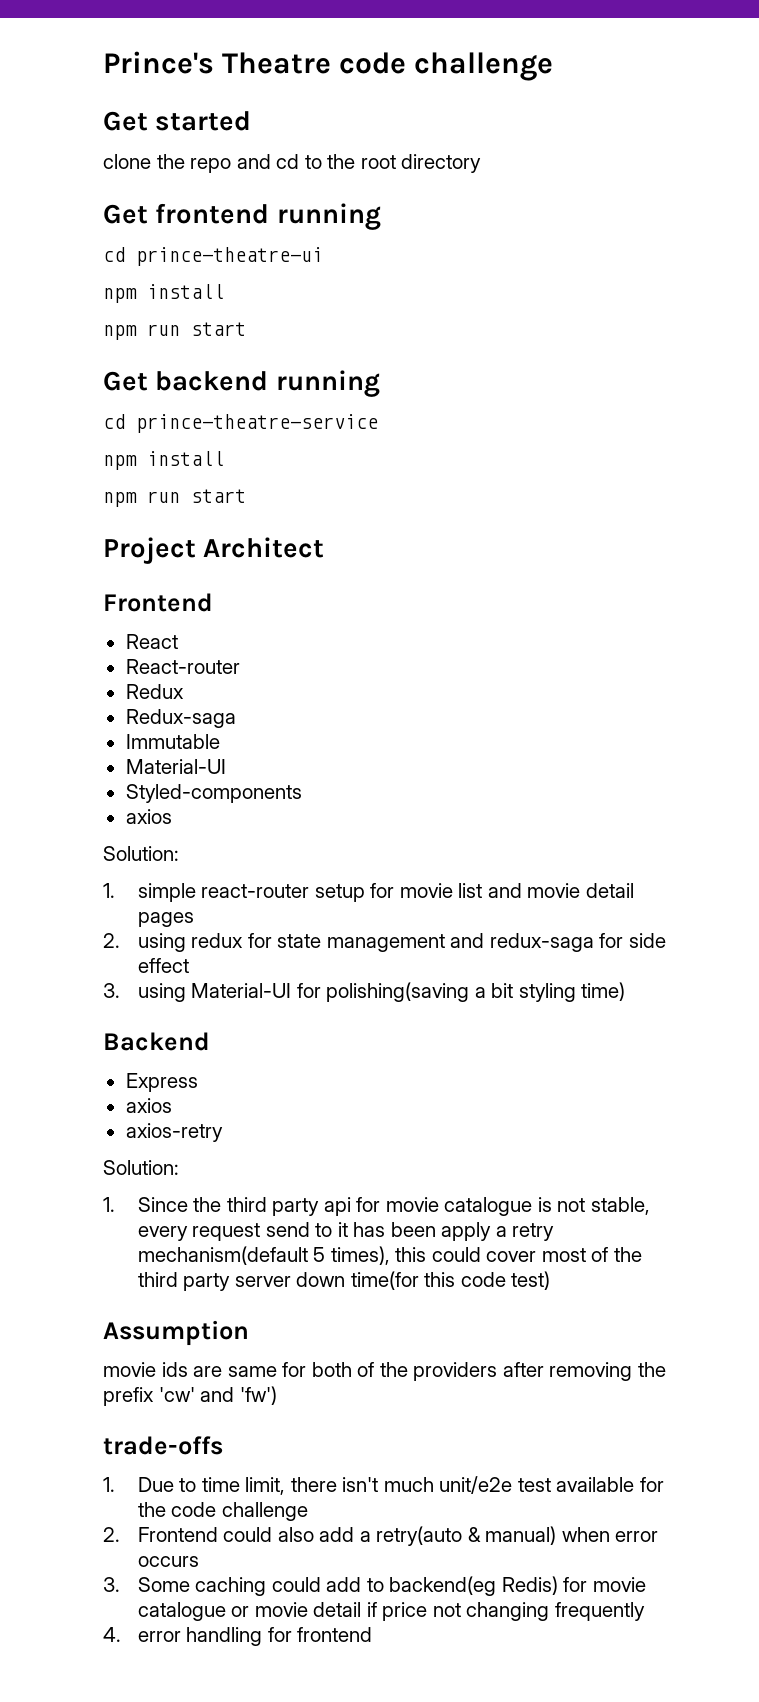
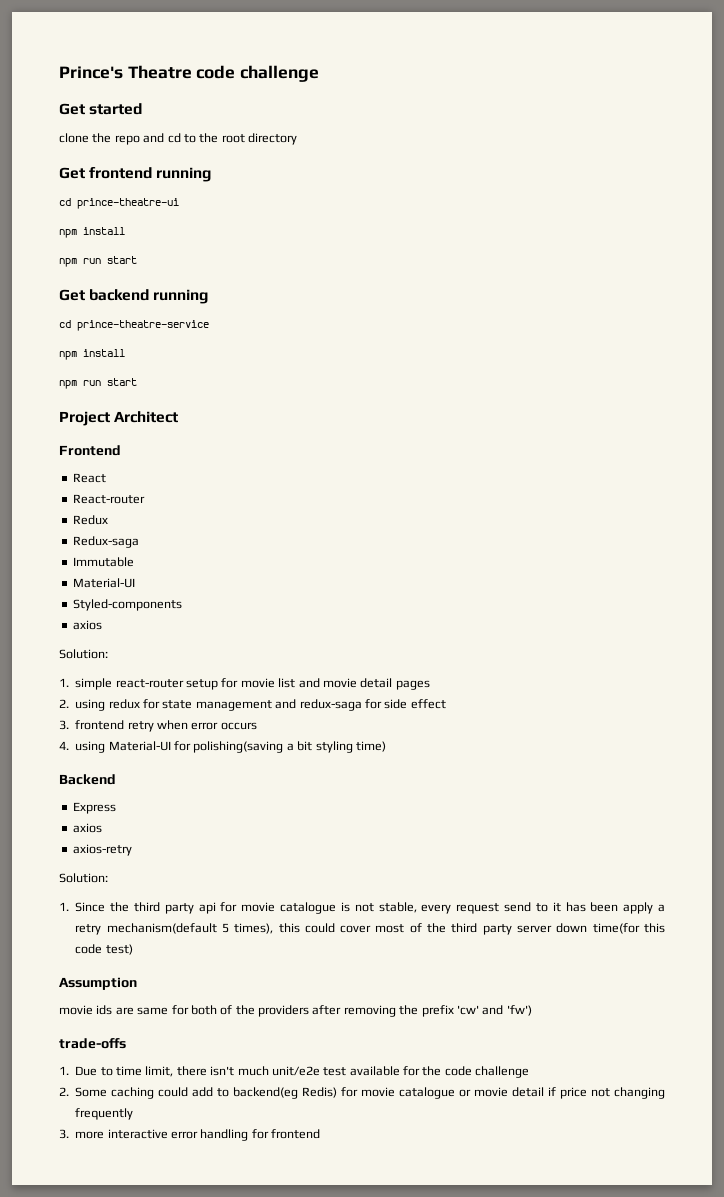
(120, 990) none -> [75,720,257,732] [59,741,69,750] frontend retry when error occurs // 4.
[137,1526,659,1546] [137,1556,199,1567] [103,1577,120,1592] Frontend could also add a retry(auto & manual) when error occurs // 3. -> (69, 1091) none
[103,1627,121,1642] 4. -> [59,1129,168,1139] 3. more interactive

